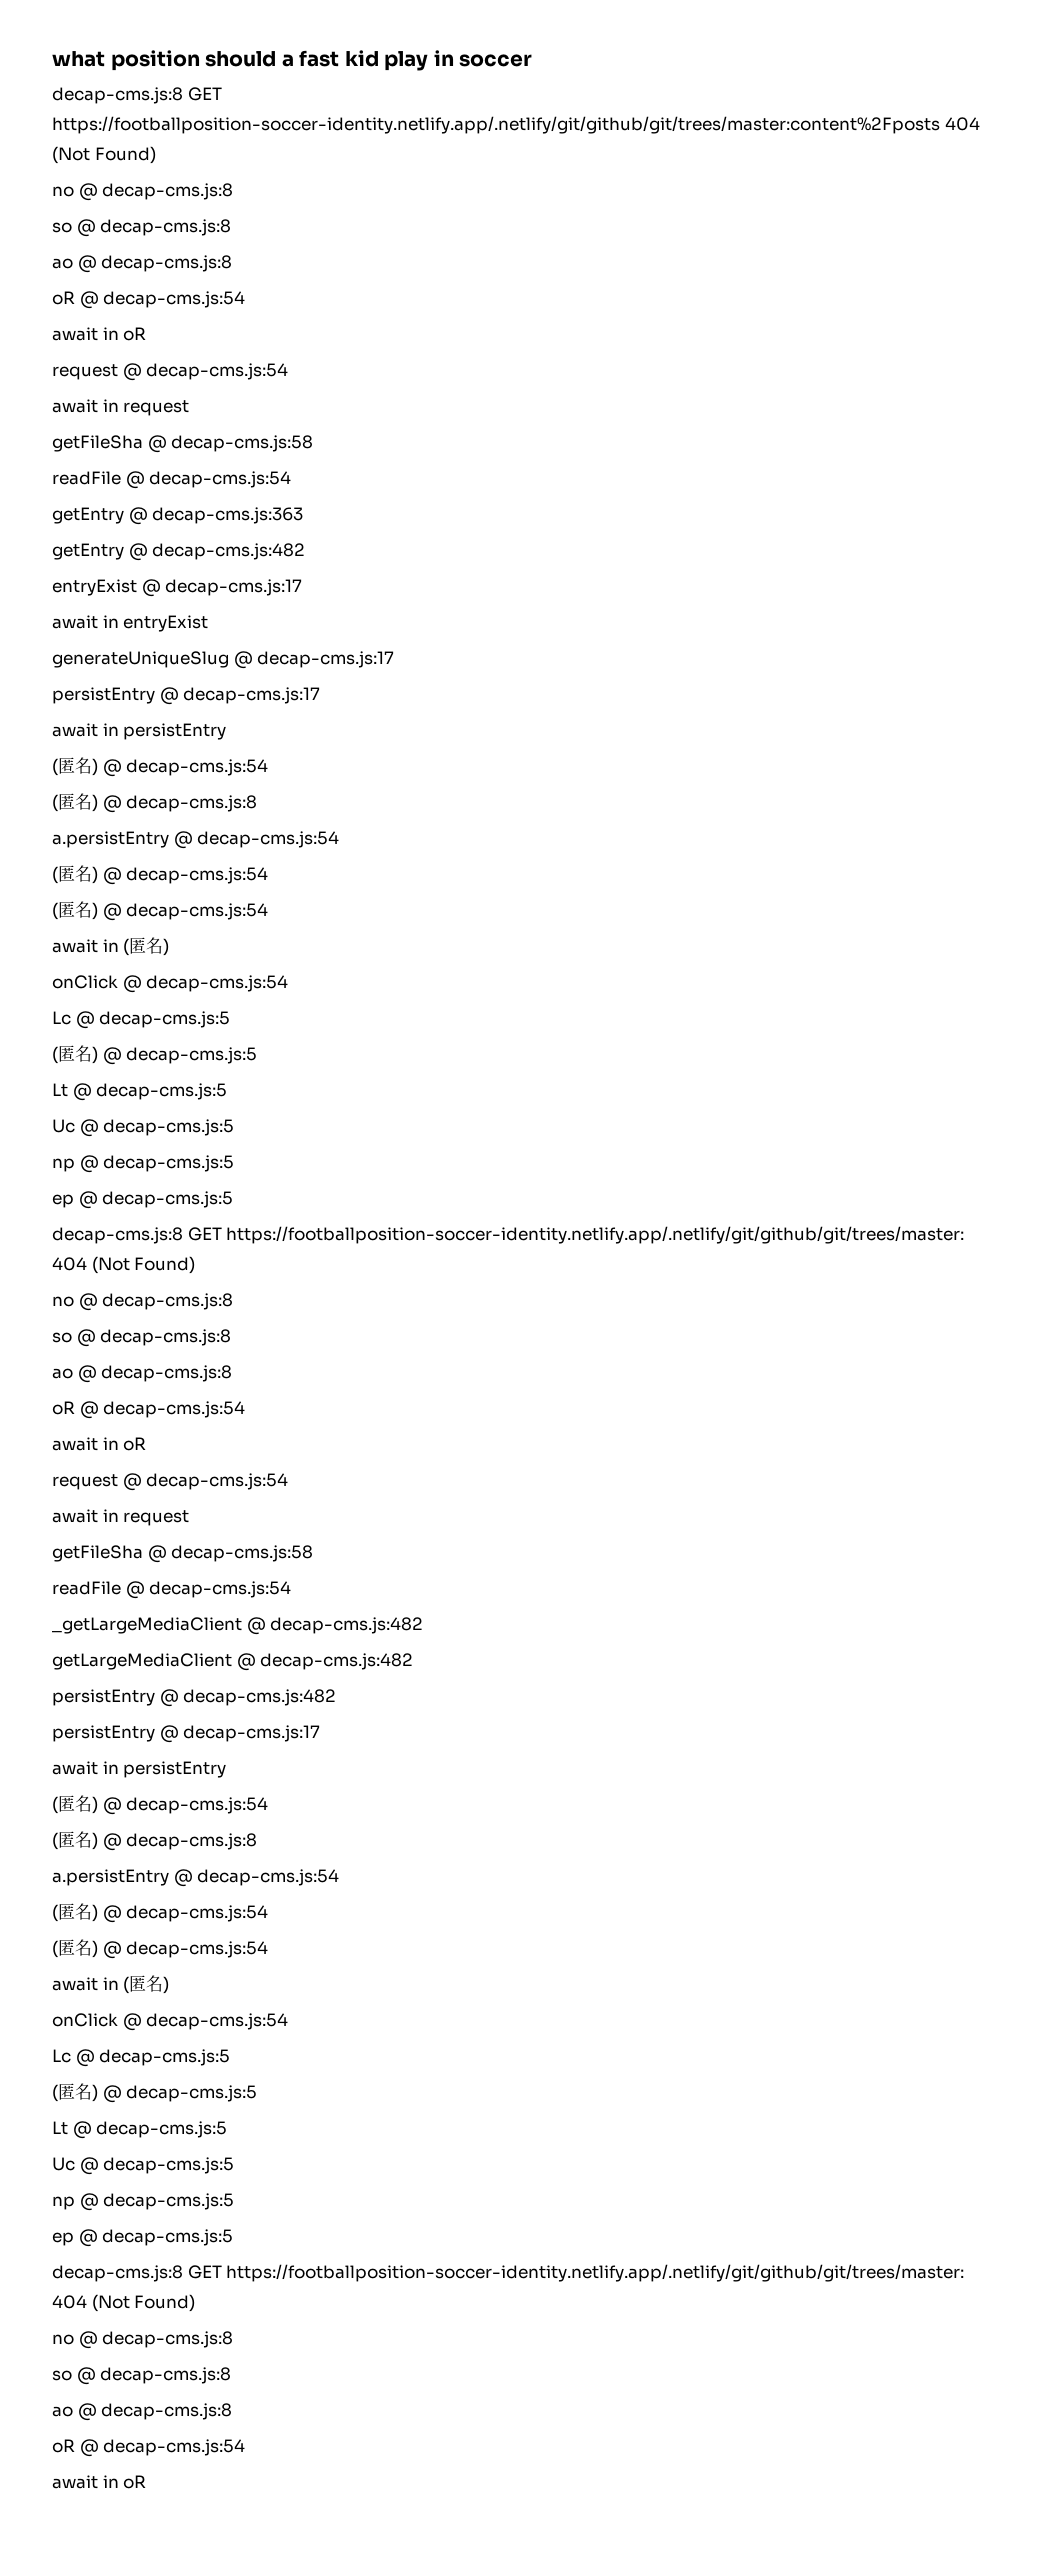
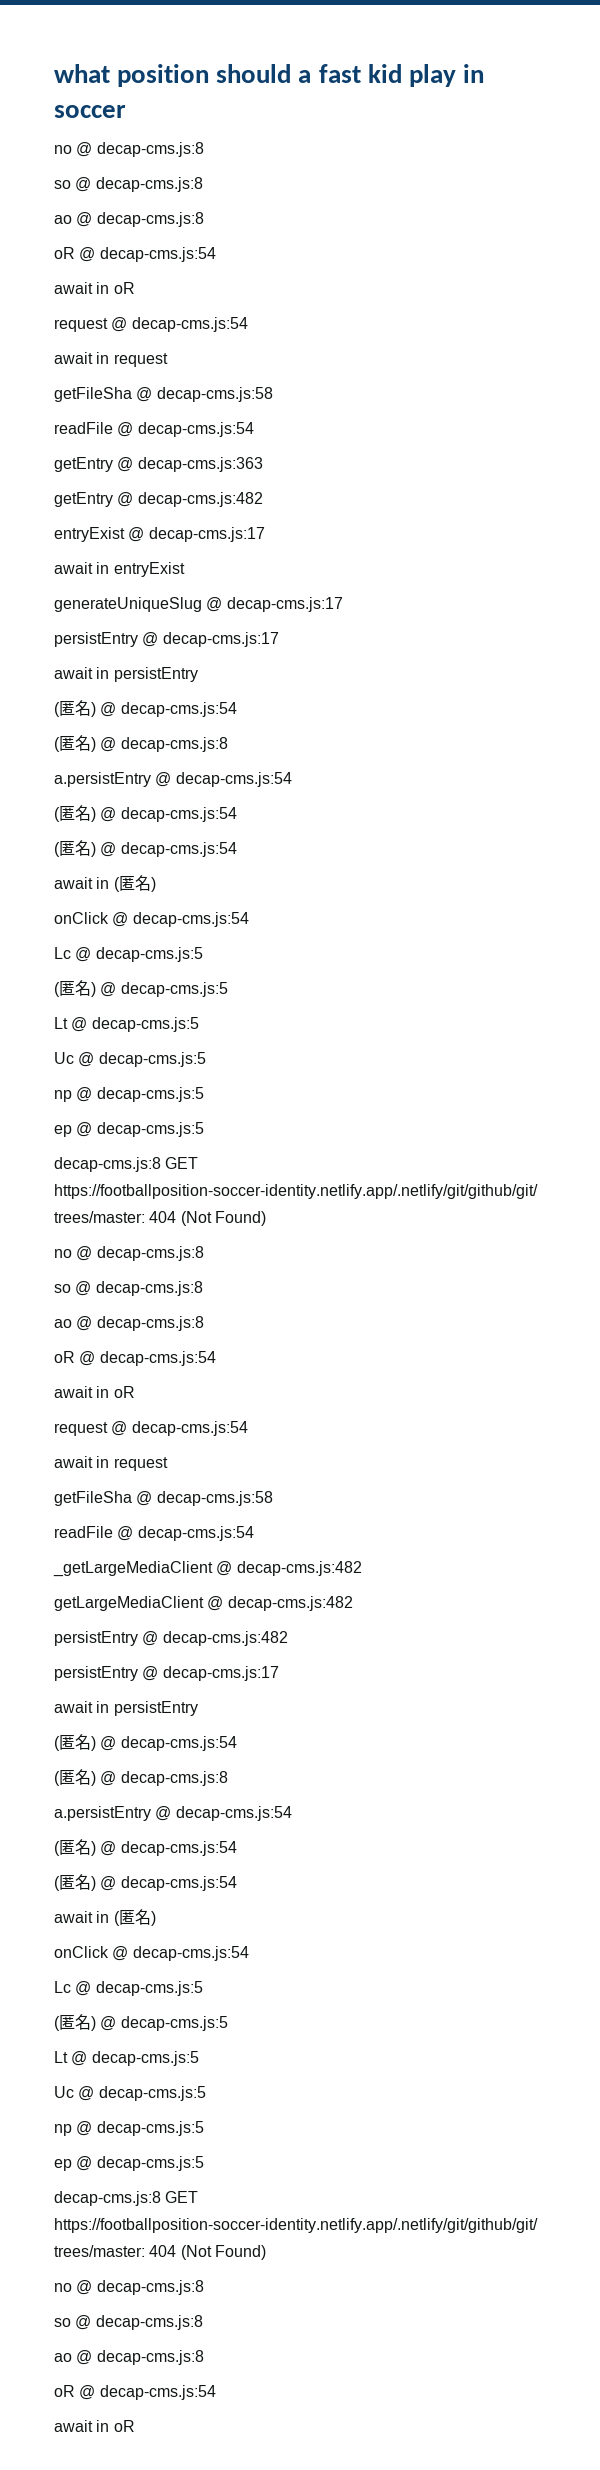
[52,87,222,104] [52,116,980,134] [52,146,156,164] // decap-cms.js:8 GET https://footballposition-soccer-identity.netlify.app/.netlify/git/github/git/trees/master:content%2Fposts 404 (Not Found) -> (126, 111) none

